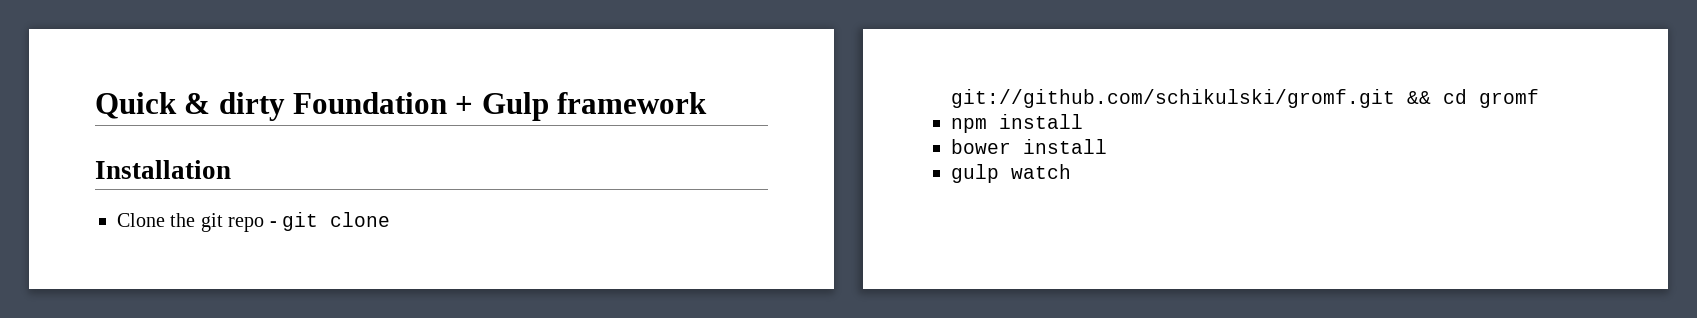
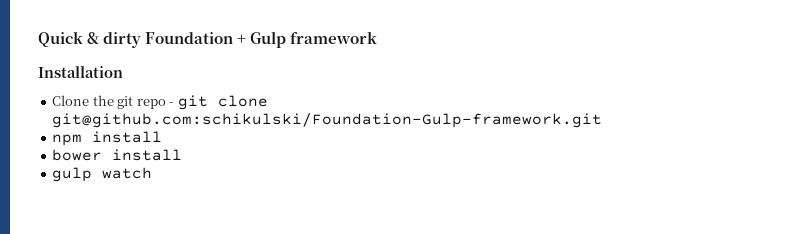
[951,89,1539,108] git://github.com/schikulski/gromf.git && cd gromf -> [52,113,603,128] git@github.com:schikulski/Foundation-Gulp-framework.git

